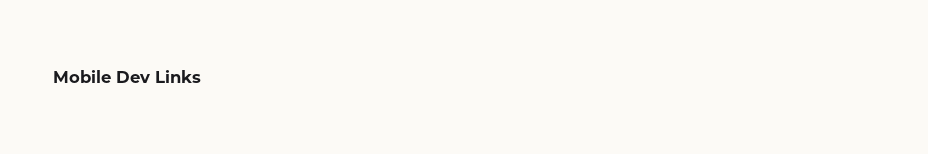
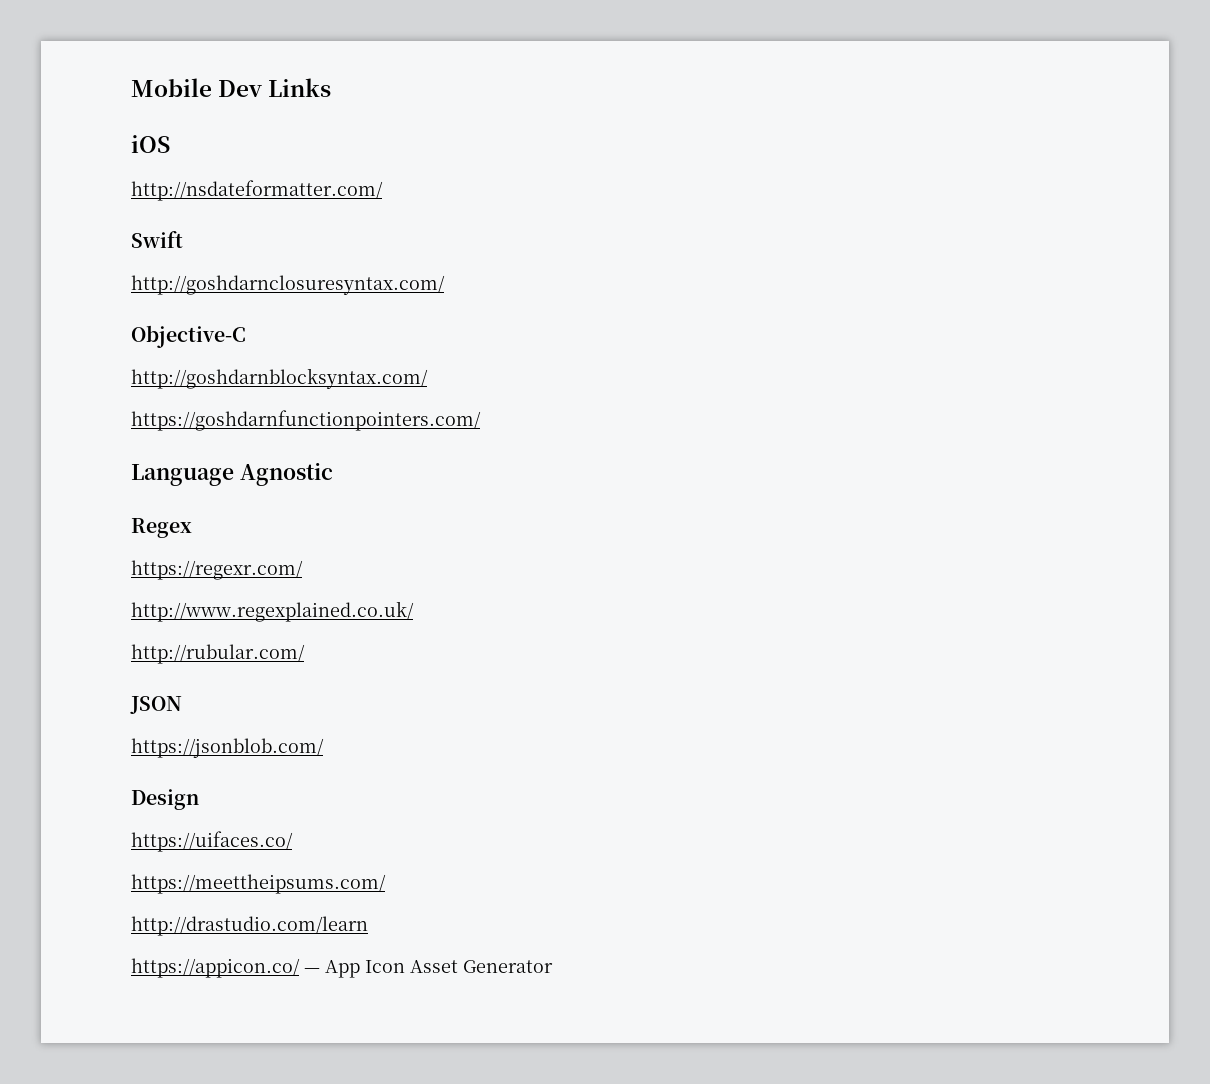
(201, 76) none -> [131,135,170,153] [131,180,383,201] [131,231,183,248] [131,275,445,295] [131,325,246,348] [131,368,428,389] [131,410,481,431] [131,462,333,486] [131,518,192,538] [131,560,303,580] [131,601,414,622] [131,644,305,664] [130,696,182,714] [131,738,324,758] [131,789,199,810] [131,831,293,852] [131,874,386,894] [131,916,368,936] [131,958,553,978] // iOS // http://nsdateformatter.com/ // Swift // http://goshdarnclosuresyntax.com/ // Objective-C // http://goshdarnblocksyntax.com/ // https://goshdarnfunctionpointers.com/ // Language Agnostic // Regex // https://regexr.com/ // http://www.regexplained.co.uk/ // http://rubular.com/ // JSON // https://jsonblob.com/ // Design // https://uifaces.co/ // https://meettheipsums.com/ // http://drastudio.com/learn // https://appicon.co/ — App Icon Asset Generator

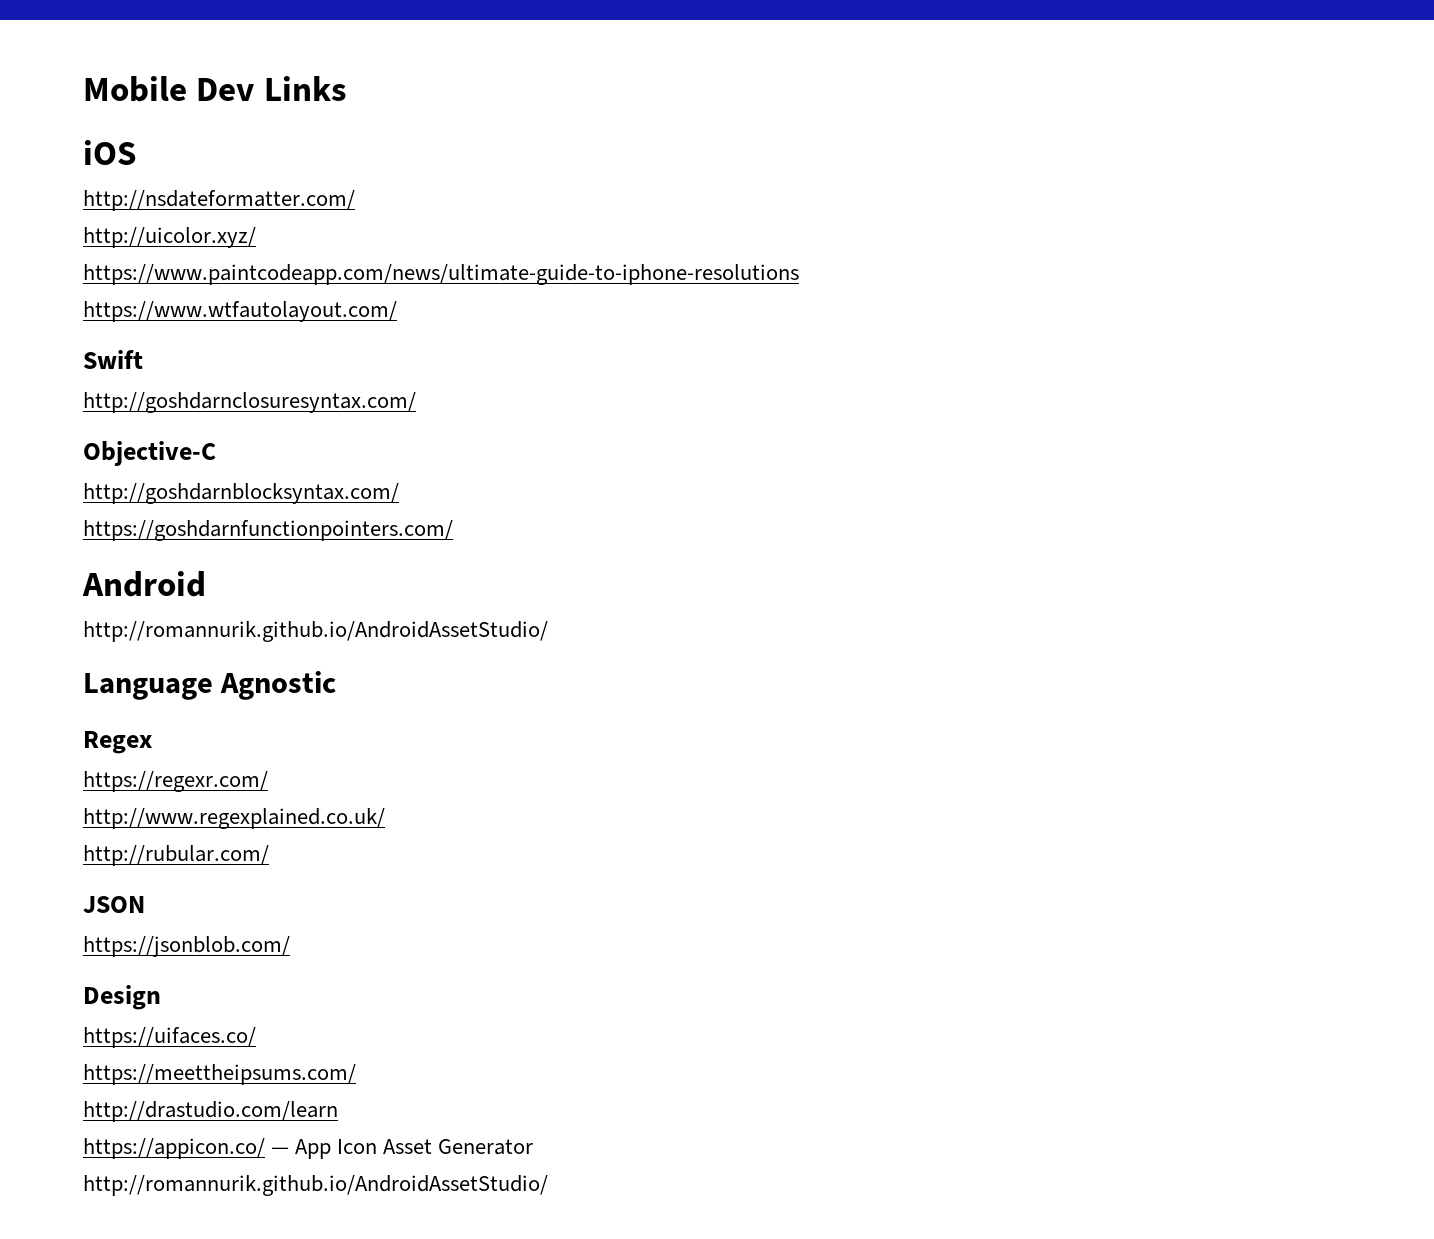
(383, 190) none -> [83,227,256,248] [83,264,799,285] [83,301,397,322] // http://uicolor.xyz/ // https://www.paintcodeapp.com/news/ultimate-guide-to-iphone-resolutions // https://www.wtfautolayout.com/
(481, 420) none -> [82,571,206,597] [83,621,548,642] // Android // http://romannurik.github.io/AndroidAssetStudio/
(553, 966) none -> [83,1175,548,1196] // http://romannurik.github.io/AndroidAssetStudio/

